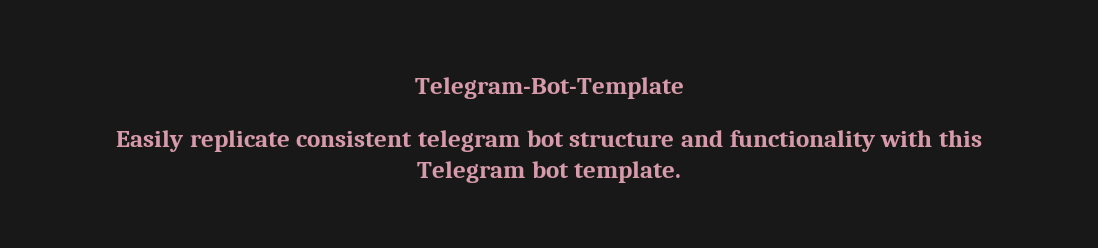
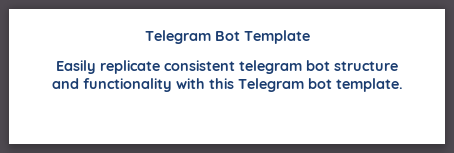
[414,77,684,99] Telegram-Bot-Template -> [144,30,310,44] Telegram Bot Template

